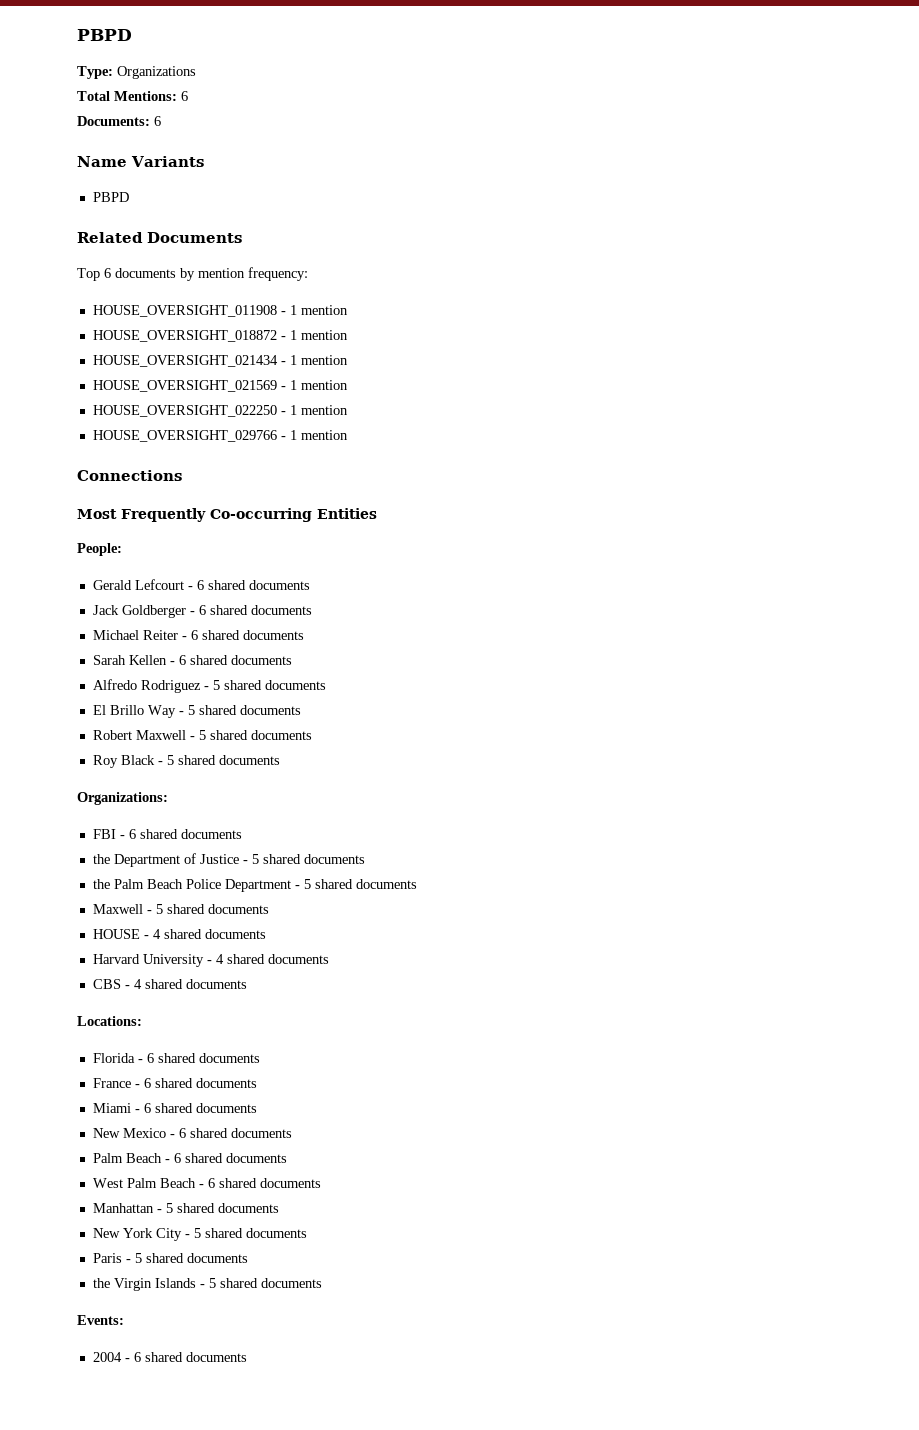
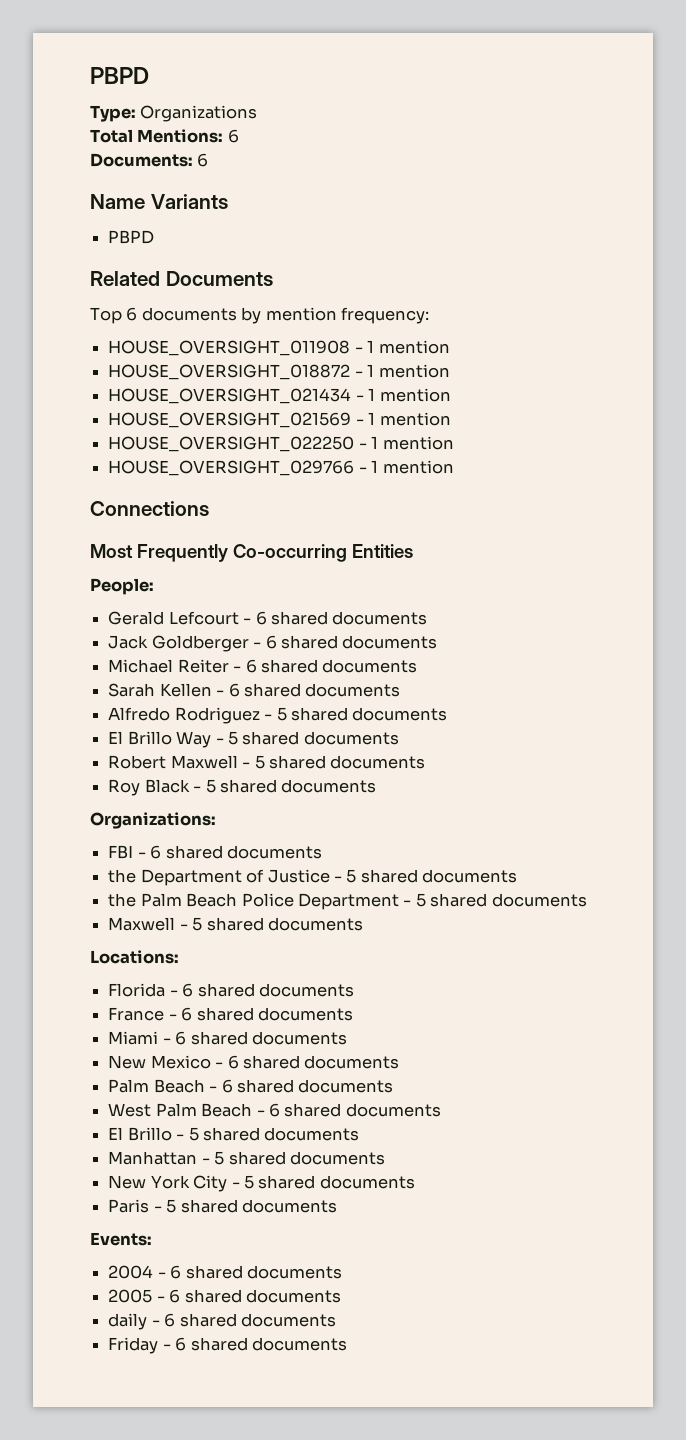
[92,929,266,939] [92,954,329,967] [92,979,247,989] // HOUSE - 4 shared documents // Harvard University - 4 shared documents // CBS - 4 shared documents -> (363, 924) none
(321, 1183) none -> [108,1127,360,1141] // El Brillo - 5 shared documents
[92,1278,322,1291] // the Virgin Islands - 5 shared documents -> (337, 1206) none
(247, 1357) none -> [108,1289,341,1303] [108,1313,336,1330] [108,1337,347,1354] // 2005 - 6 shared documents // daily - 6 shared documents // Friday - 6 shared documents

